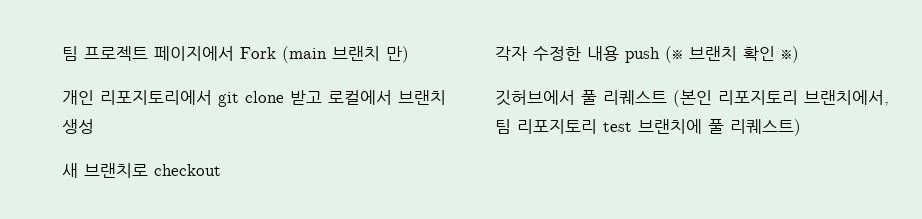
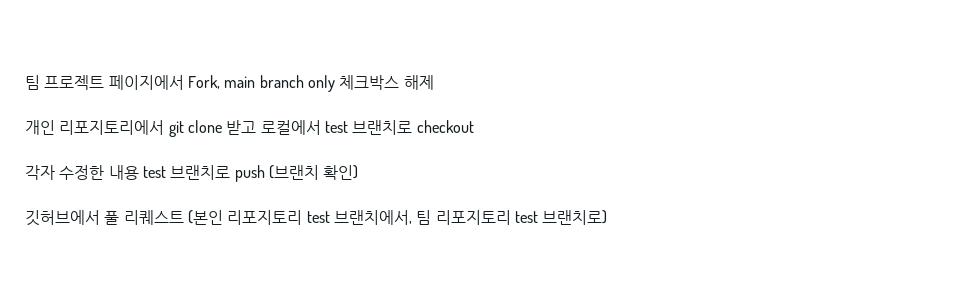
[240,46,409,63] Fork (main 브랜치 만) -> [187,75,434,92] Fork, main branch only 체크박스 해제
[398,90,446,105] [62,119,94,134] [62,163,78,178] 브랜치 생성 // 새 -> [324,121,348,133] test
[625,46,799,63] push (※ 브랜치 확인 ※) -> [142,165,359,182] test 브랜치로 push (브랜치 확인)
(798, 97) none -> [306,211,330,223] test
[638,119,801,136] 브랜치에 풀 리퀘스트) -> [542,210,608,225] 브랜치로)

